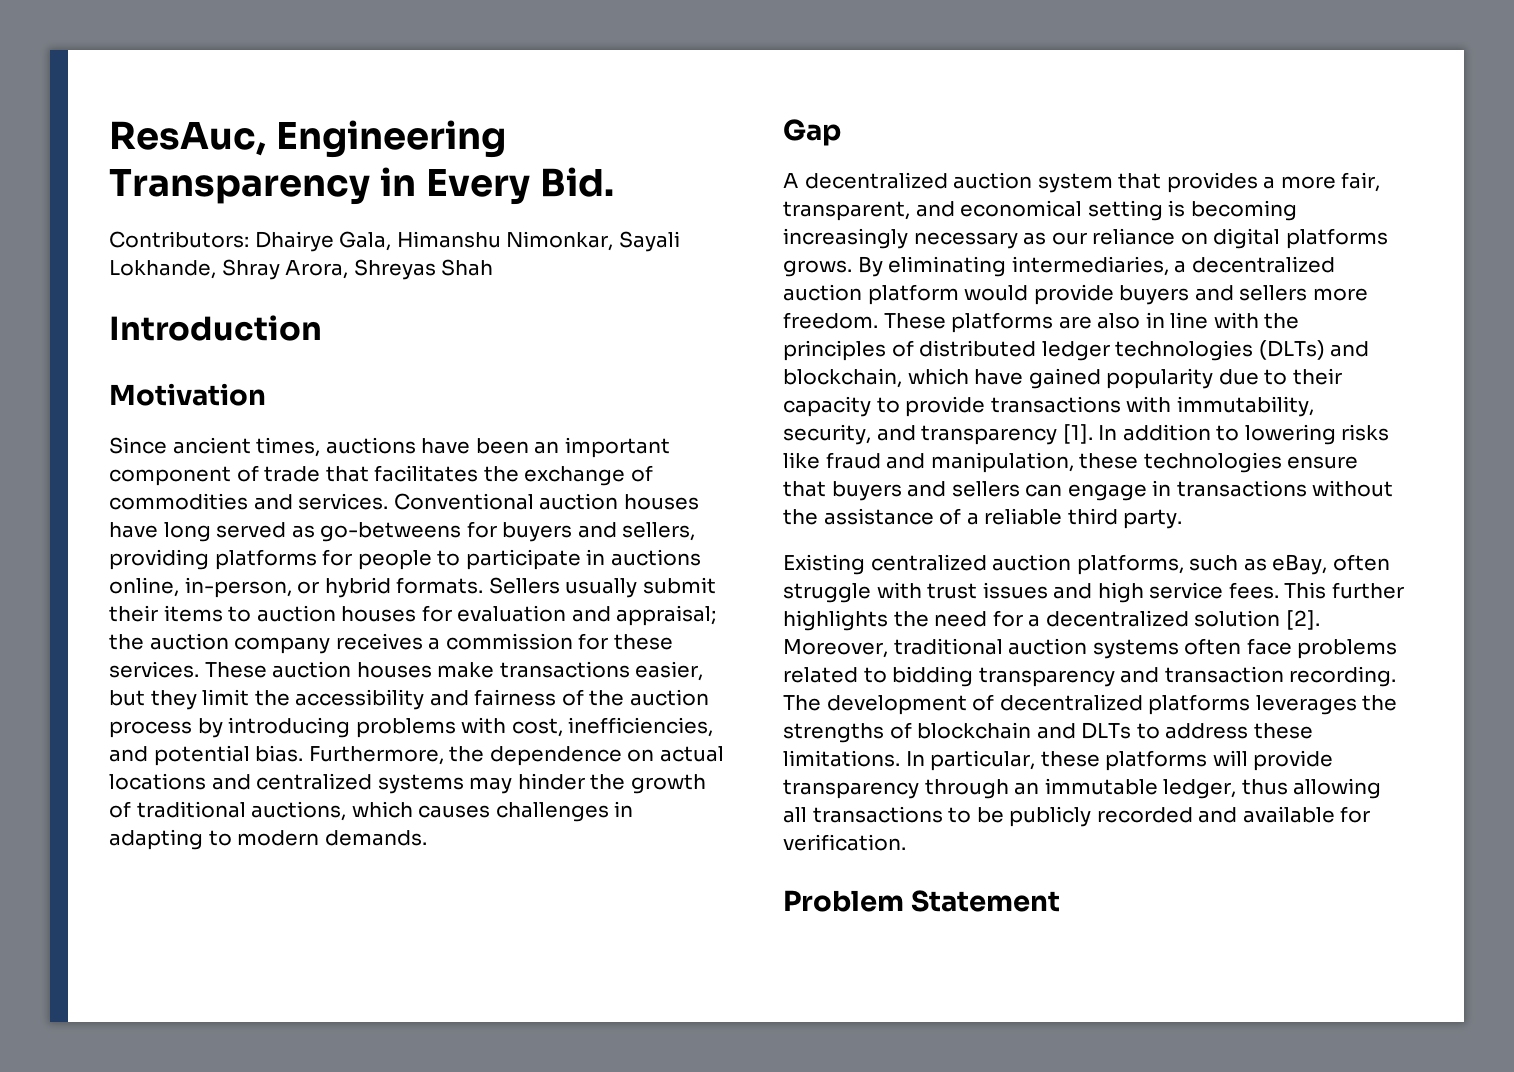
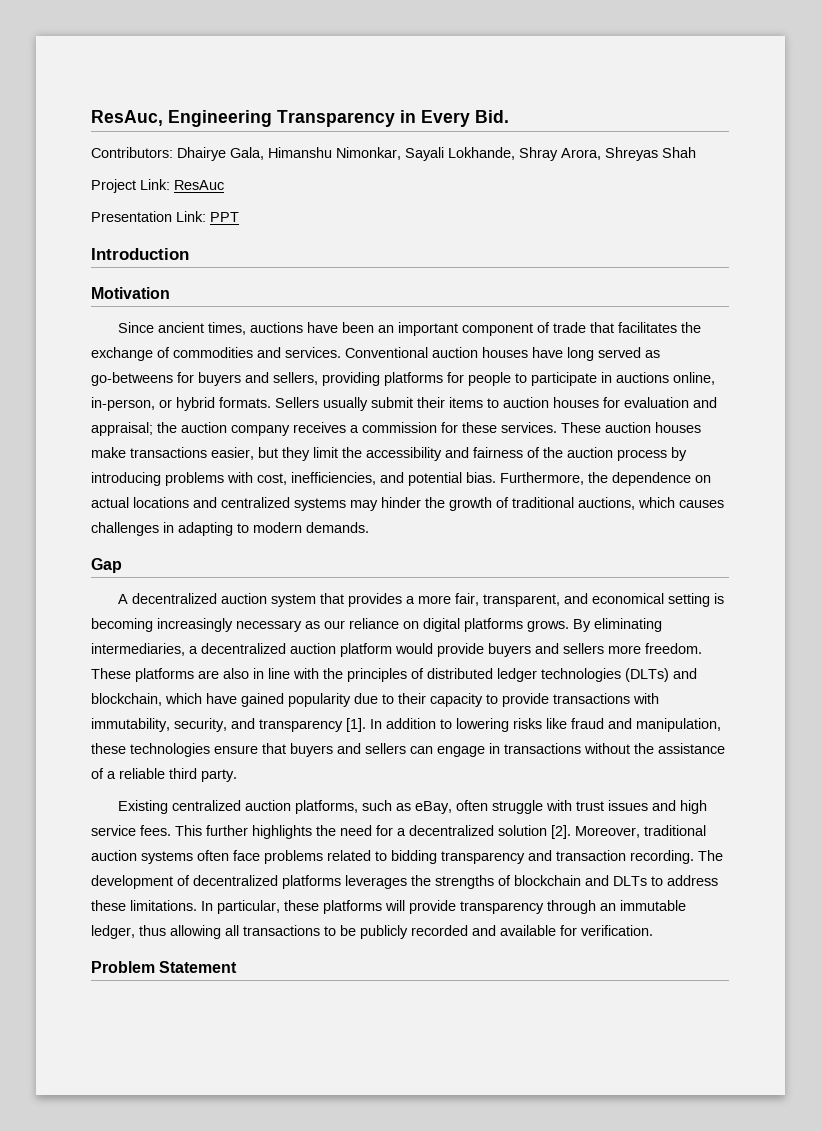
(494, 267) none -> [91,179,224,193] [91,211,239,222] // Project Link: ResAuc // Presentation Link: PPT

